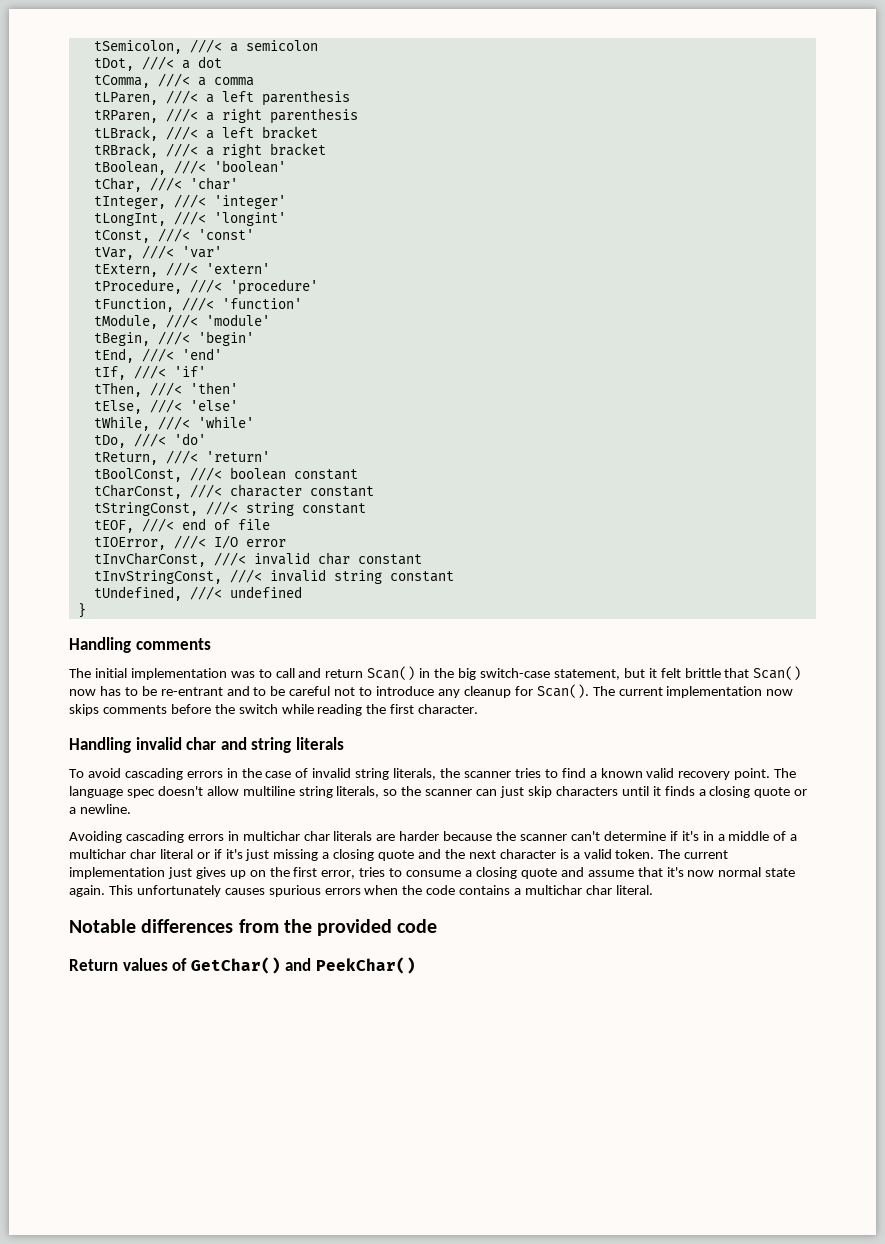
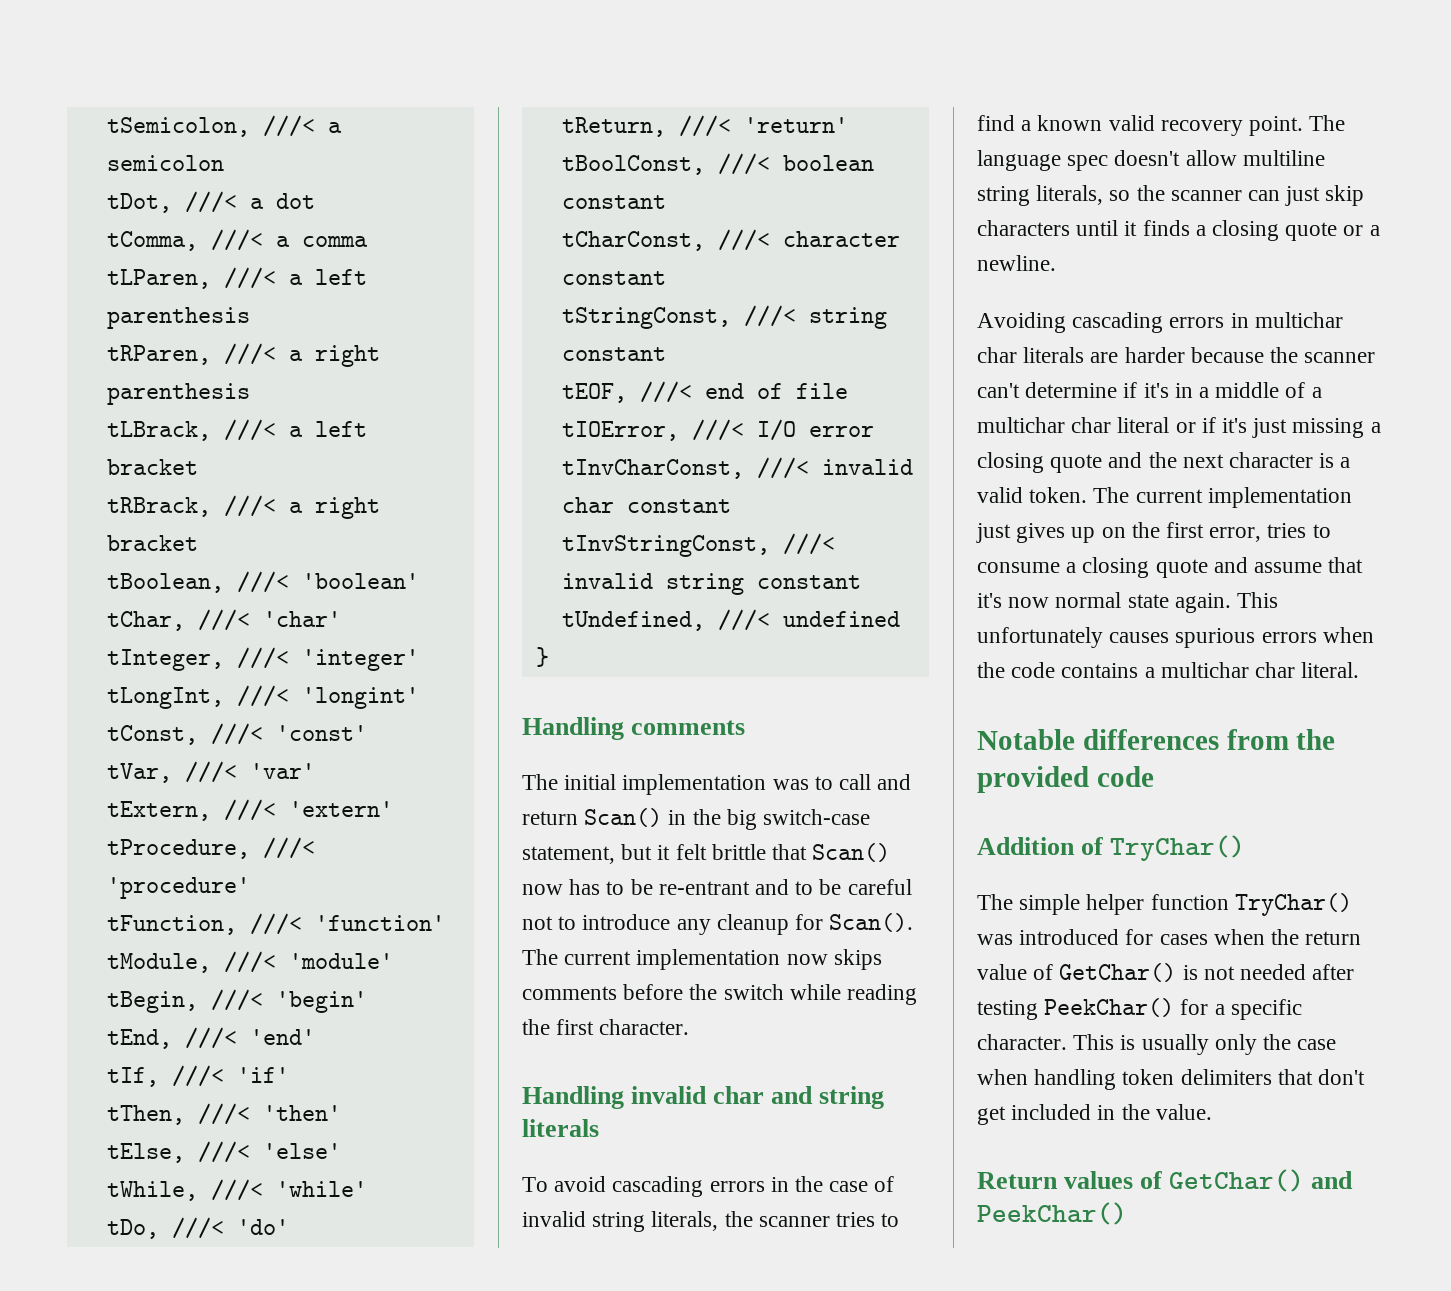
(438, 926) none -> [977,835,1246,861] [977,893,1352,916] [977,929,1362,945] [977,963,1355,982] [977,998,1302,1020] [977,1034,1337,1055] [977,1069,1366,1090] [977,1104,1212,1125] // Addition of TryChar() // The simple helper function TryChar() was introduced for cases when the return value of GetChar() is not needed after testing PeekChar() for a specific character. This is usually only the case when handling token delimiters that don't get included in the value.

